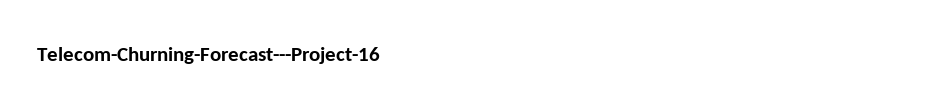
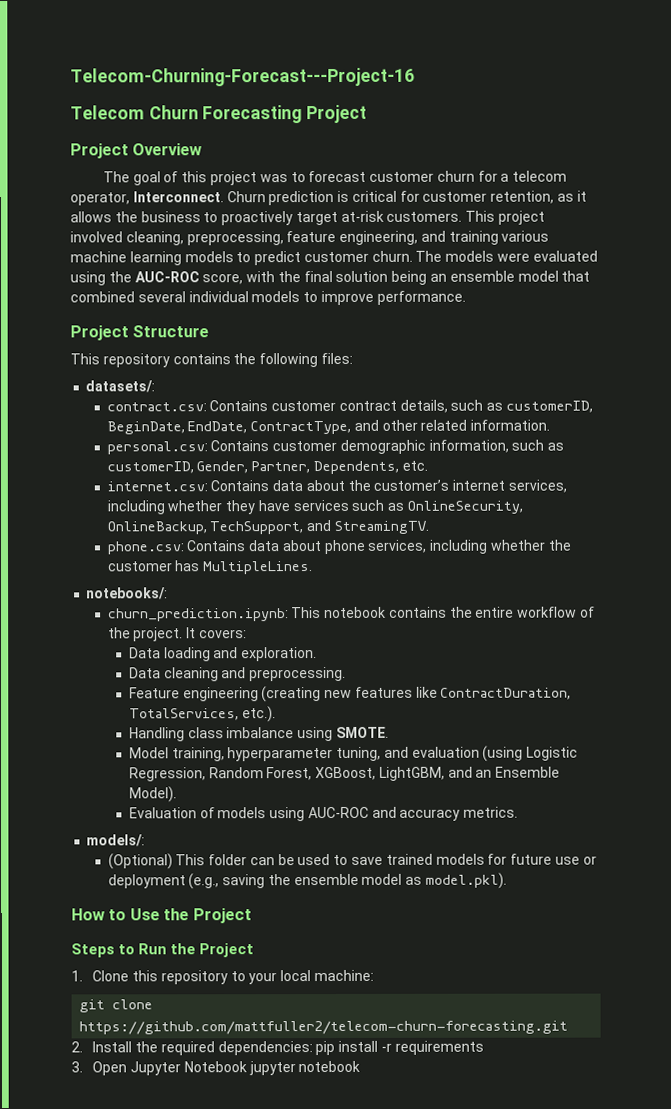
(380, 55) none -> [70,104,368,124] [70,143,203,159] [102,170,568,186] [70,190,587,206] [70,210,546,226] [70,230,550,246] [70,250,598,266] [70,270,591,286] [70,290,466,306] [70,325,210,341] [70,352,353,368] [85,380,156,393] [106,399,594,413] [106,419,551,435] [106,439,565,455] [106,460,428,475] [106,479,568,493] [106,499,524,515] [106,520,429,535] [106,539,571,555] [107,560,314,575] [86,587,169,600] [107,606,596,622] [107,627,247,642] [128,647,318,662] [128,666,347,682] [128,686,572,703] [128,706,276,723] [128,726,389,742] [128,745,579,762] [128,766,561,782] [128,786,177,803] [128,806,519,822] [86,834,146,847] [107,853,597,870] [107,872,508,890] [71,908,252,924] [71,943,255,958] [71,969,374,985] [79,999,154,1013] [79,1020,569,1035] [71,1040,484,1056] [71,1060,361,1076] // Telecom Churn Forecasting Project // Project Overview // The goal of this project was to forecast customer churn for a telecom operator, Interconnect. Churn prediction is critical for customer retention, as it allows the business to proactively target at-risk customers. This project involved cleaning, preprocessing, feature engineering, and training various machine learning models to predict customer churn. The models were evaluated using the AUC-ROC score, with the final solution being an ensemble model that combined several individual models to improve performance. // Project Structure // This repository contains the following files: // datasets/: // contract.csv: Contains customer contract details, such as customerID, BeginDate, EndDate, ContractType, and other related information. // personal.csv: Contains customer demographic information, such as customerID, Gender, Partner, Dependents, etc. // internet.csv: Contains data about the customer’s internet services, including whether they have services such as OnlineSecurity, OnlineBackup, TechSupport, and StreamingTV. // phone.csv: Contains data about phone services, including whether the customer has MultipleLines. // notebooks/: // churn_prediction.ipynb: This notebook contains the entire workflow of the project. It covers: // Data loading and exploration. // Data cleaning and preprocessing. // Feature engineering (creating new features like ContractDuration, TotalServices, etc.). // Handling class imbalance using SMOTE. // Model training, hyperparameter tuning, and evaluation (using Logistic Regression, Random Forest, XGBoost, LightGBM, and an Ensemble Model). // Evaluation of models using AUC-ROC and accuracy metrics. // models/: // (Optional) This folder can be used to save trained models for future use or deployment (e.g., saving the ensemble model as model.pkl). // How to Use the Project // Steps to Run the Project // 1. Clone this repository to your local machine: // git clone https://github.com/mattfuller2/telecom-churn-forecasting.git // 2. Install the required dependencies: pip install -r requirements // 3. Open Jupyter Notebook jupyter notebook

